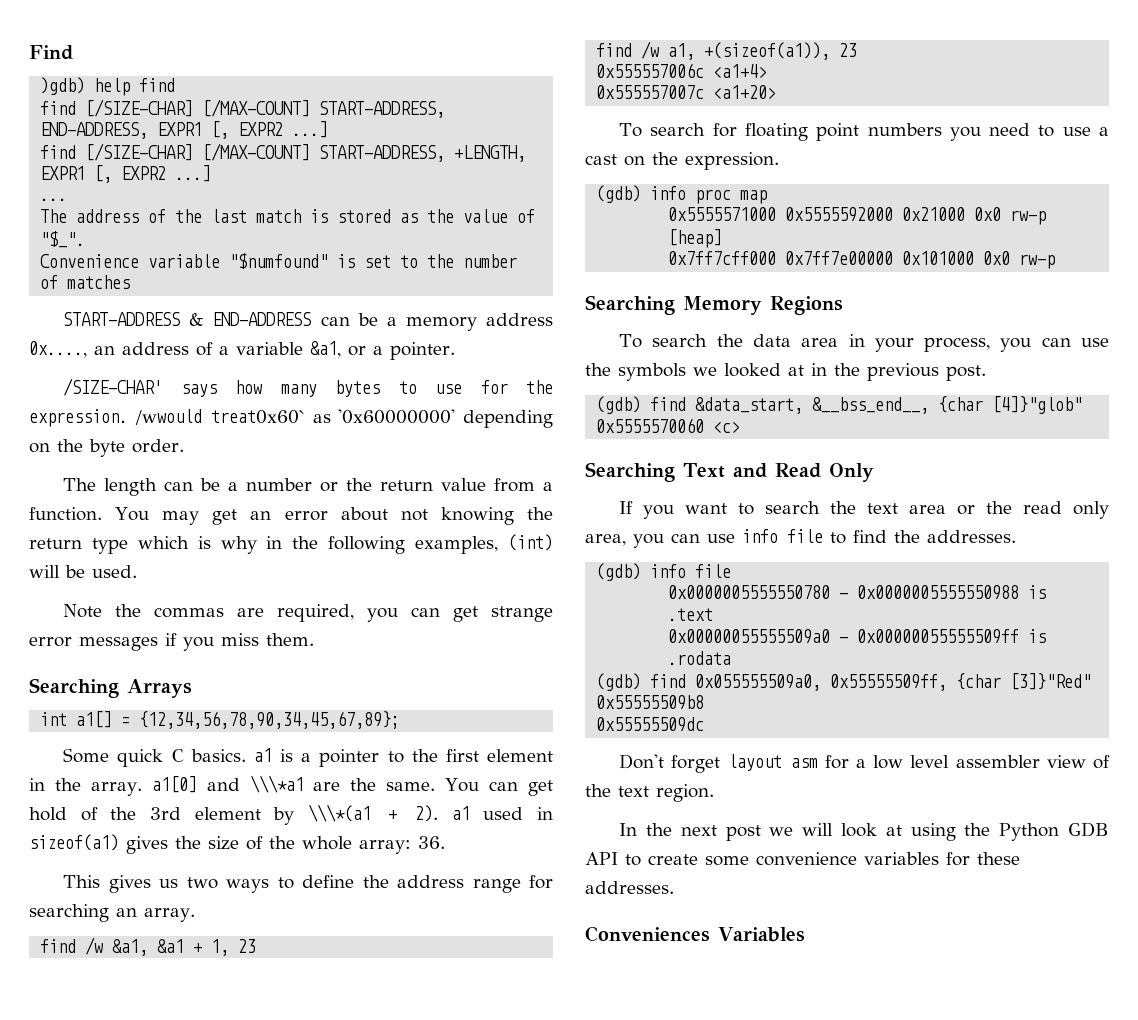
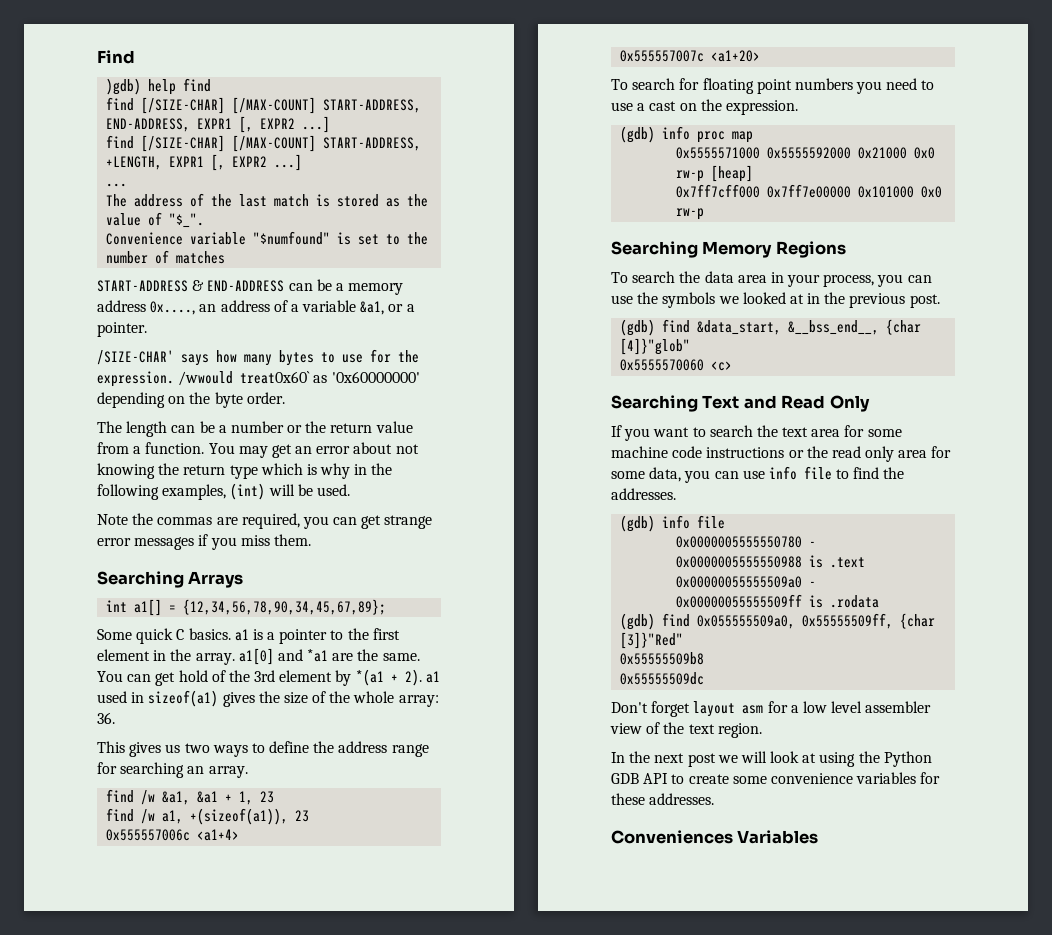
[249,775,304,793] \\\*a1 -> [307,649,329,662] *a1
[307,804,371,822] \\\*(a1 -> [355,669,384,686] *(a1
[957,501,1109,519] [585,534,626,546] or the read only area, -> [844,425,902,437] [611,446,952,462] [611,467,682,482] for some machine code instructions or the read only area for some data,

